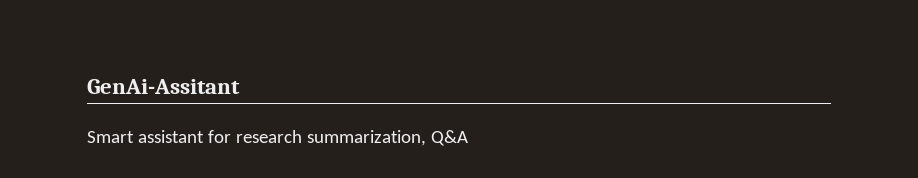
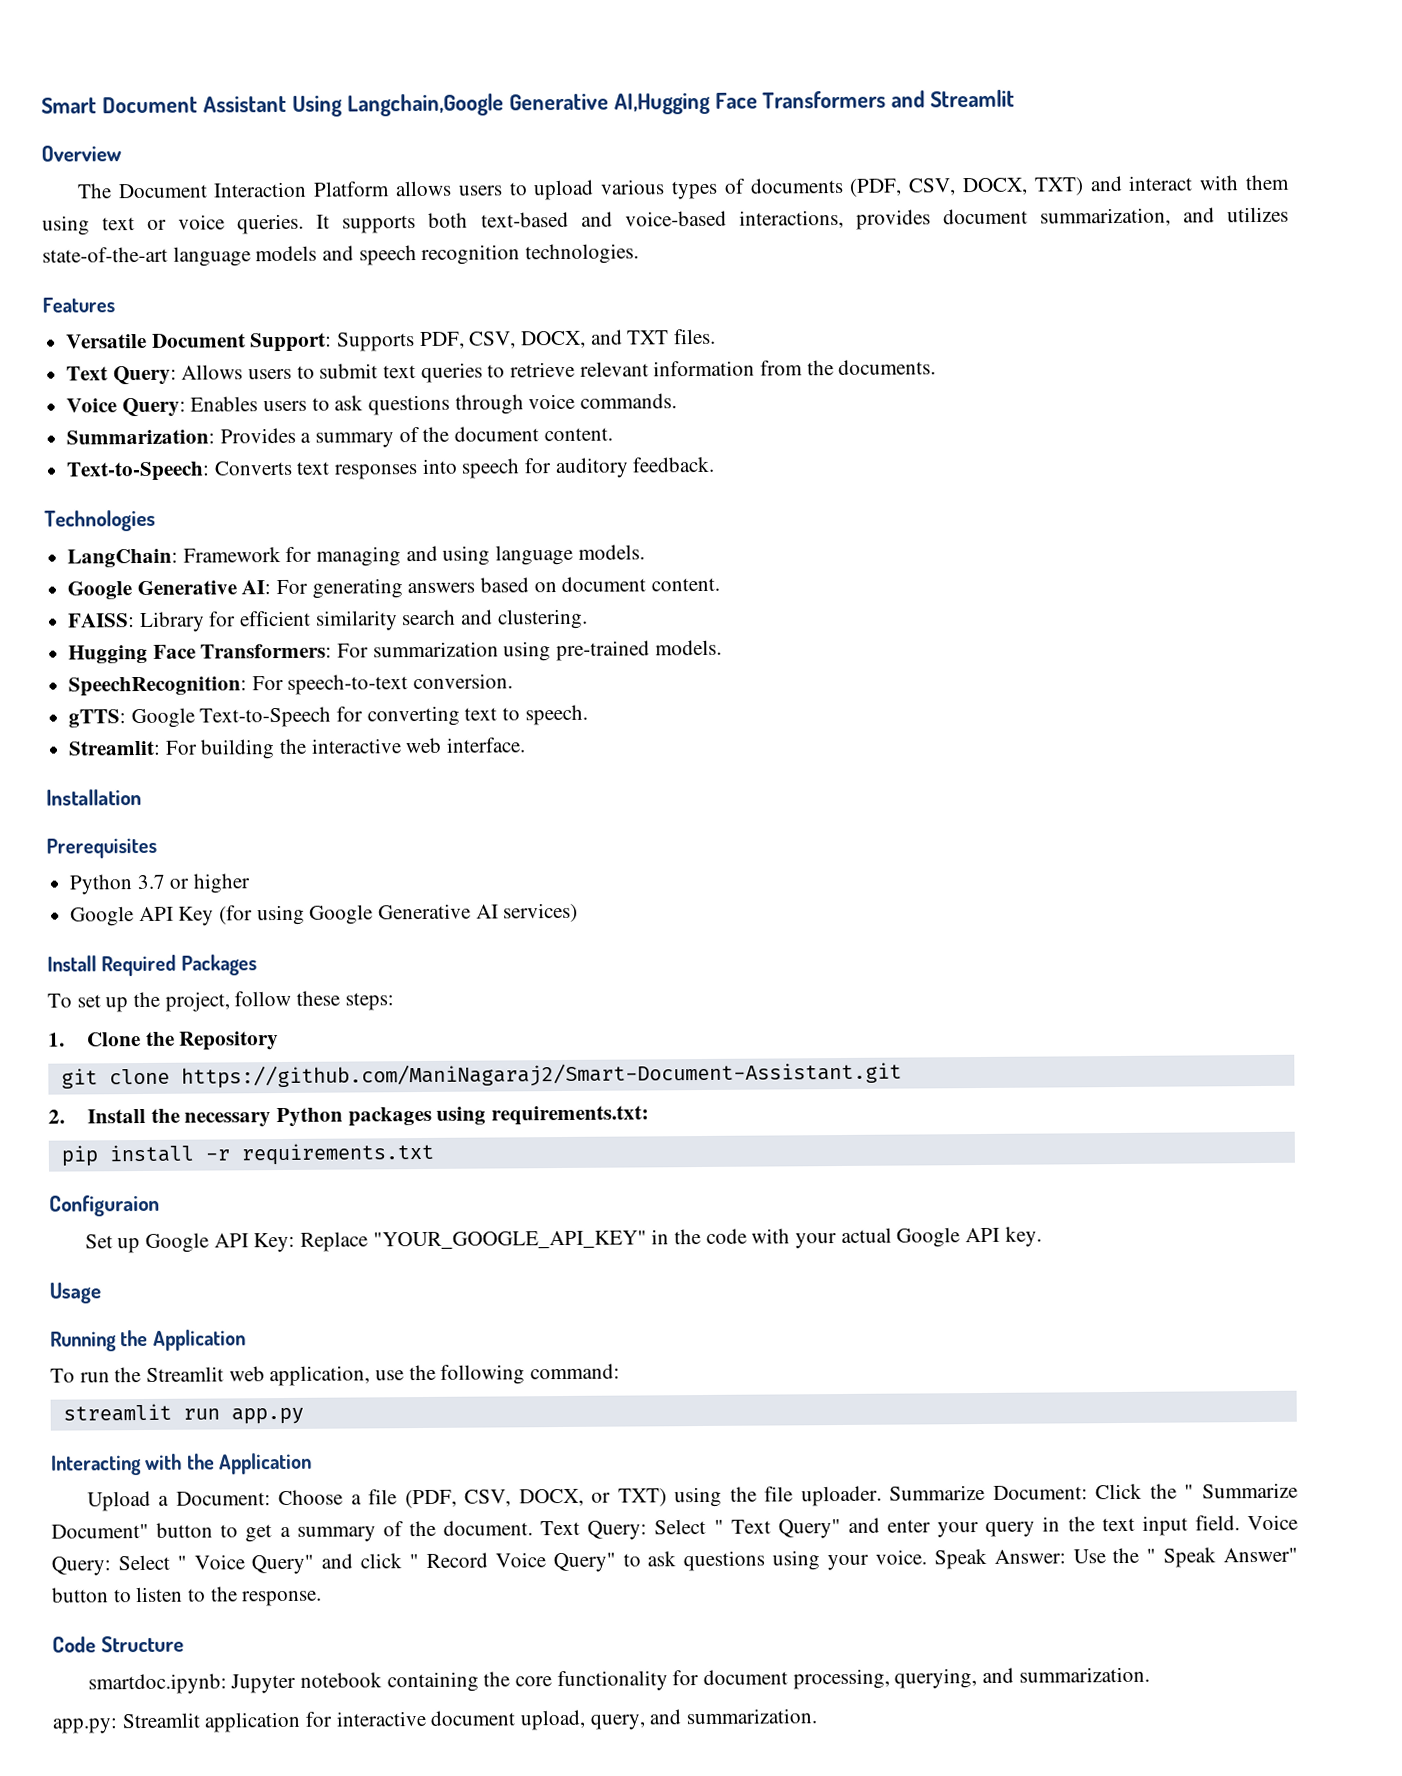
[87,79,240,94] [87,130,468,146] GenAi-Assitant // Smart assistant for research summarization, Q&A -> [41,89,1016,117] [41,145,122,162] [76,174,1291,201] [42,206,1289,236] [42,243,640,267] [42,297,115,313] [66,328,717,353] [66,359,937,386] [66,393,678,418] [66,426,613,448] [66,456,716,482] [44,509,156,532] [67,544,645,568] [67,576,721,600] [68,608,588,633] [68,639,722,664] [68,673,514,697] [68,704,588,729] [68,737,527,760] [46,789,142,806] [46,837,157,859] [69,873,252,895] [70,902,579,927] [47,954,257,977] [47,990,394,1013] [48,1031,280,1051] [60,1061,902,1089] [48,1105,649,1128] [60,1142,434,1167] [49,1194,160,1217] [84,1226,1042,1254] [49,1282,101,1304] [50,1329,246,1352] [50,1363,621,1387] [62,1403,304,1425] [51,1452,313,1476] [86,1482,1299,1512] [51,1514,1298,1543] [51,1547,1298,1576] [51,1586,323,1607] [52,1635,184,1653] [87,1666,1150,1695] [52,1708,818,1734] Smart Document Assistant Using Langchain,Google Generative AI,Hugging Face Transformers and Streamlit // Overview // The Document Interaction Platform allows users to upload various types of documents (PDF, CSV, DOCX, TXT) and interact with them using text or voice queries. It supports both text-based and voice-based interactions, provides document summarization, and utilizes state-of-the-art language models and speech recognition technologies. // Features // Versatile Document Support: Supports PDF, CSV, DOCX, and TXT files. // Text Query: Allows users to submit text queries to retrieve relevant information from the documents. // Voice Query: Enables users to ask questions through voice commands. // Summarization: Provides a summary of the document content. // Text-to-Speech: Converts text responses into speech for auditory feedback. // Technologies // LangChain: Framework for managing and using language models. // Google Generative AI: For generating answers based on document content. // FAISS: Library for efficient similarity search and clustering. // Hugging Face Transformers: For summarization using pre-trained models. // SpeechRecognition: For speech-to-text conversion. // gTTS: Google Text-to-Speech for converting text to speech. // Streamlit: For building the interactive web interface. // Installation // Prerequisites // Python 3.7 or higher // Google API Key (for using Google Generative AI services) // Install Required Packages // To set up the project, follow these steps: // 1. Clone the Repository // git clone https://github.com/ManiNagaraj2/Smart-Document-Assistant.git // 2. Install the necessary Python packages using requirements.txt: // pip install -r requirements.txt // Configuraion // Set up Google API Key: Replace "YOUR_GOOGLE_API_KEY" in the code with your actual Google API key. // Usage // Running the Application // To run the Streamlit web application, use the following command: // streamlit run app.py // Interacting with the Application // Upload a Document: Choose a file (PDF, CSV, DOCX, or TXT) using the file uploader. Summarize Document: Click the " Summarize Document" button to get a summary of the document. Text Query: Select " Text Query" and enter your query in the text input field. Voice Query: Select " Voice Query" and click " Record Voice Query" to ask questions using your voice. Speak Answer: Use the " Speak Answer" button to listen to the response. // Code Structure // smartdoc.ipynb: Jupyter notebook containing the core functionality for document processing, querying, and summarization. // app.py: Streamlit application for interactive document upload, query, and summarization.

